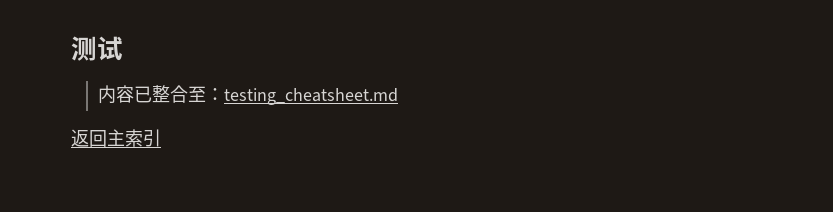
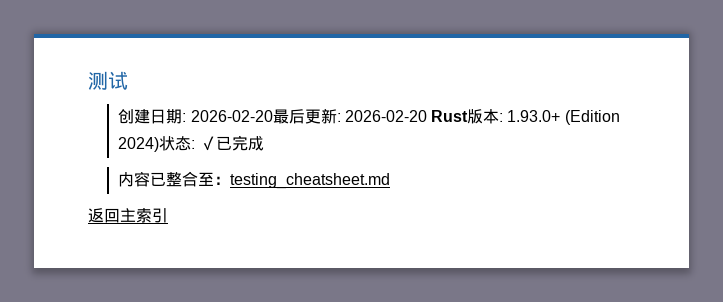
(123, 48) none -> [118,108,620,125] [118,135,264,152] // 创建日期: 2026-02-20最后更新: 2026-02-20 Rust版本: 1.93.0+ (Edition 2024)状态: ✓已完成

